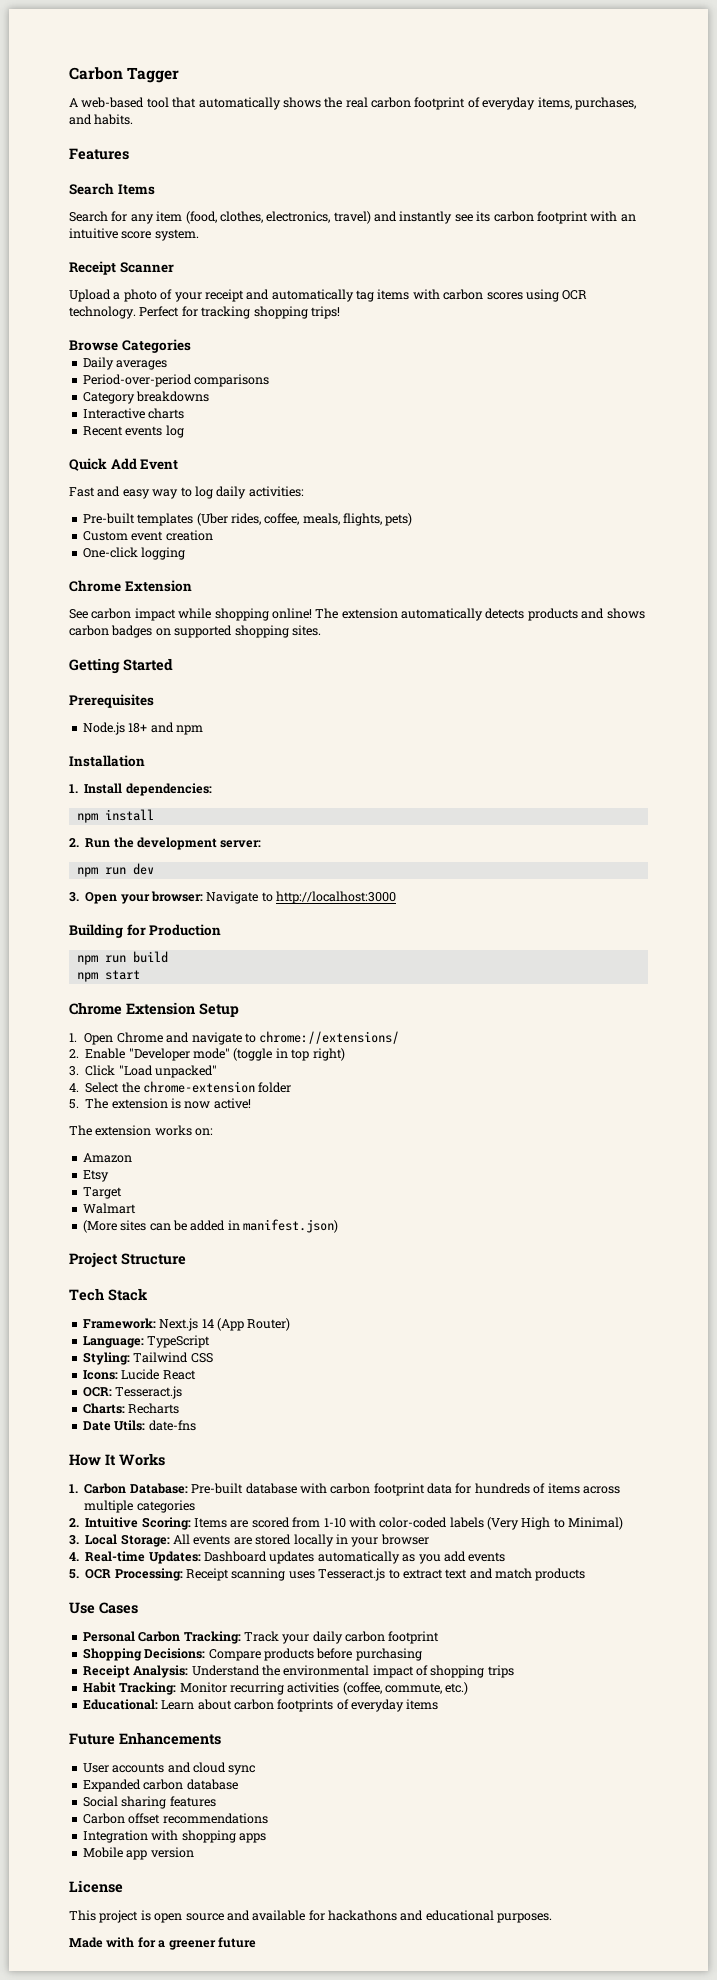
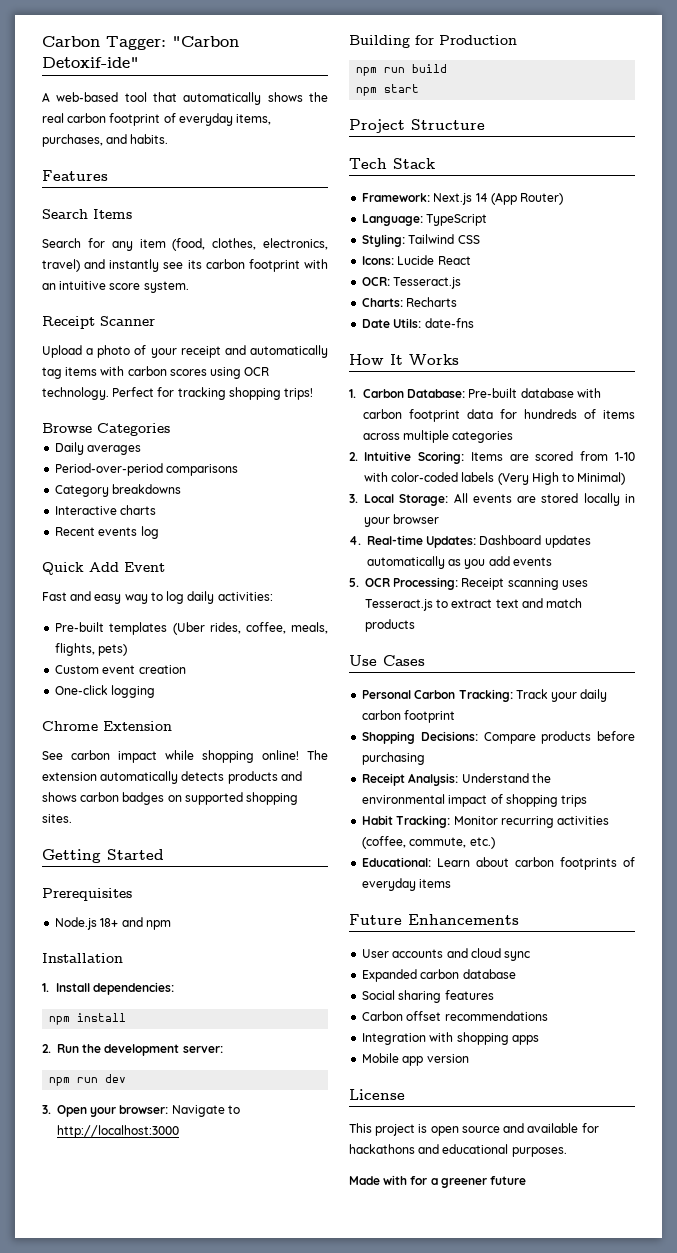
[69,67,180,83] Carbon Tagger -> [42,36,239,50] [42,57,139,68] Carbon Tagger: "Carbon Detoxif-ide"
[69,1002,239,1017] [69,1031,400,1045] [69,1048,345,1061] [69,1065,217,1078] [69,1081,292,1093] [69,1098,251,1109] [69,1125,214,1136] [82,1153,132,1163] [82,1170,109,1182] [82,1187,122,1199] [82,1203,136,1214] [82,1219,338,1233] // Chrome Extension Setup // 1. Open Chrome and navigate to chrome://extensions/ // 2. Enable "Developer mode" (toggle in top right) // 3. Click "Load unpacked" // 4. Select the chrome-extension folder // 5. The extension is now active! // The extension works on: // Amazon // Etsy // Target // Walmart // (More sites can be added in manifest.json) -> (420, 88) none

